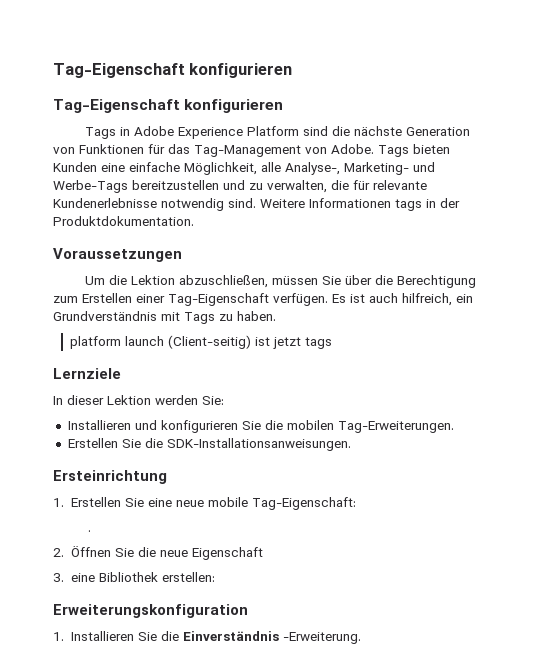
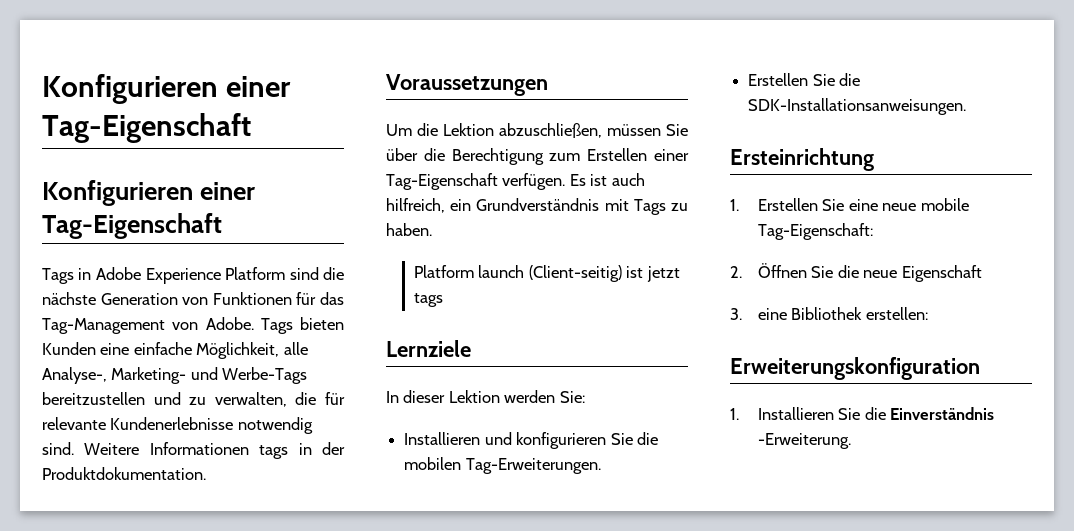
[53,63,293,78] [53,99,284,113] Tag-Eigenschaft konfigurieren // Tag-Eigenschaft konfigurieren -> [42,74,292,104] [42,113,251,143] [42,180,256,206] [42,213,222,239] Konfigurieren einer Tag-Eigenschaft // Konfigurieren einer Tag-Eigenschaft
[70,336,122,349] platform -> [413,265,474,278] Platform
[87,530,91,532] // . -> (873, 231) none

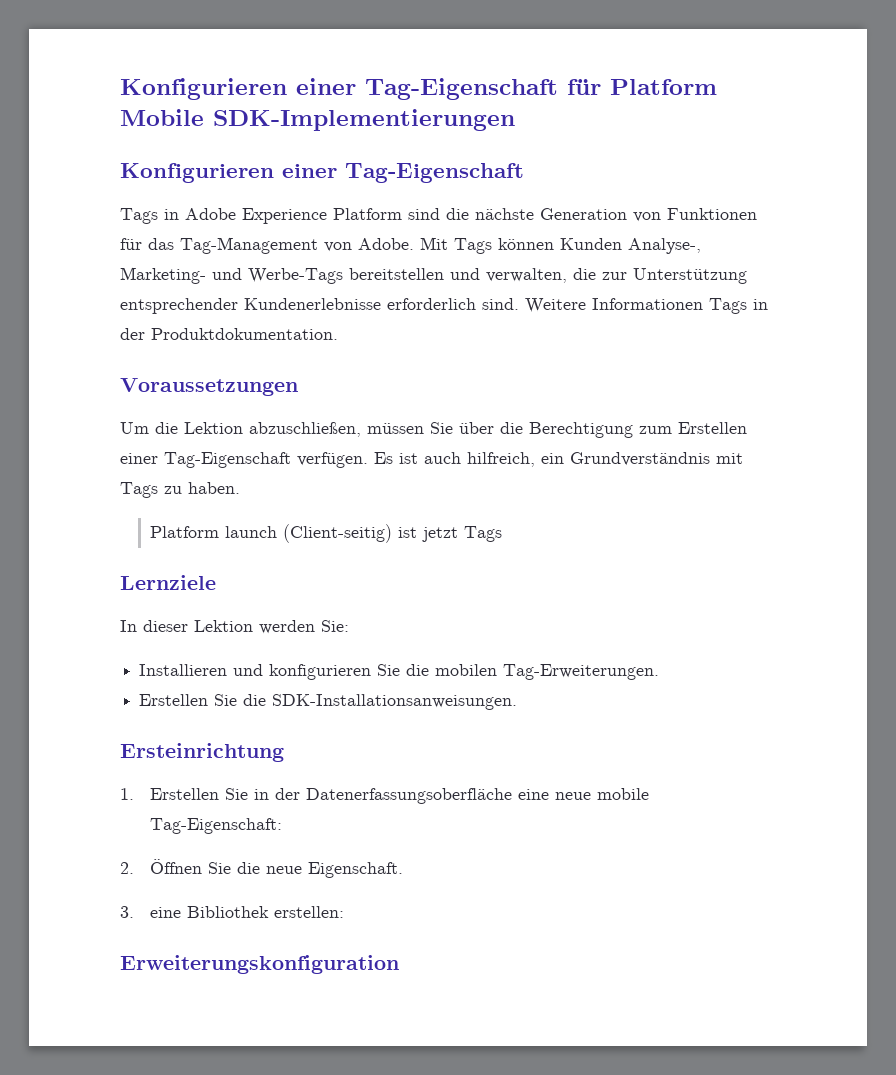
[42,74,292,104] [42,113,251,143] Konfigurieren einer Tag-Eigenschaft -> [120,78,717,100] [120,109,515,131] Konfigurieren einer Tag-Eigenschaft für Platform Mobile SDK-Implementierungen
[260,317,344,334] [42,342,308,359] [42,367,308,384] [42,392,345,407] [42,417,313,434] Tags bieten Kunden eine einfache Möglichkeit, alle Analyse-, Marketing- und Werbe-Tags bereitzustellen und zu verwalten, die für relevante Kundenerlebnisse notwendig -> [420,237,701,254] [120,267,747,284] [120,298,476,314] Mit Tags können Kunden Analyse-, Marketing- und Werbe-Tags bereitstellen und verwalten, die zur Unterstützung entsprechender Kundenerlebnisse erforderlich
[259,445,289,459] tags -> [709,298,747,314] Tags
[413,293,443,307] tags -> [464,526,503,542] Tags
(845, 205) none -> [254,788,513,804] in der Datenerfassungsoberfläche
[901,265,982,282] Eigenschaft -> [308,862,404,878] Eigenschaft.
[730,407,995,420] [757,433,851,449] // 1. Installieren Sie die Einverständnis -Erweiterung. -> (399, 964) none

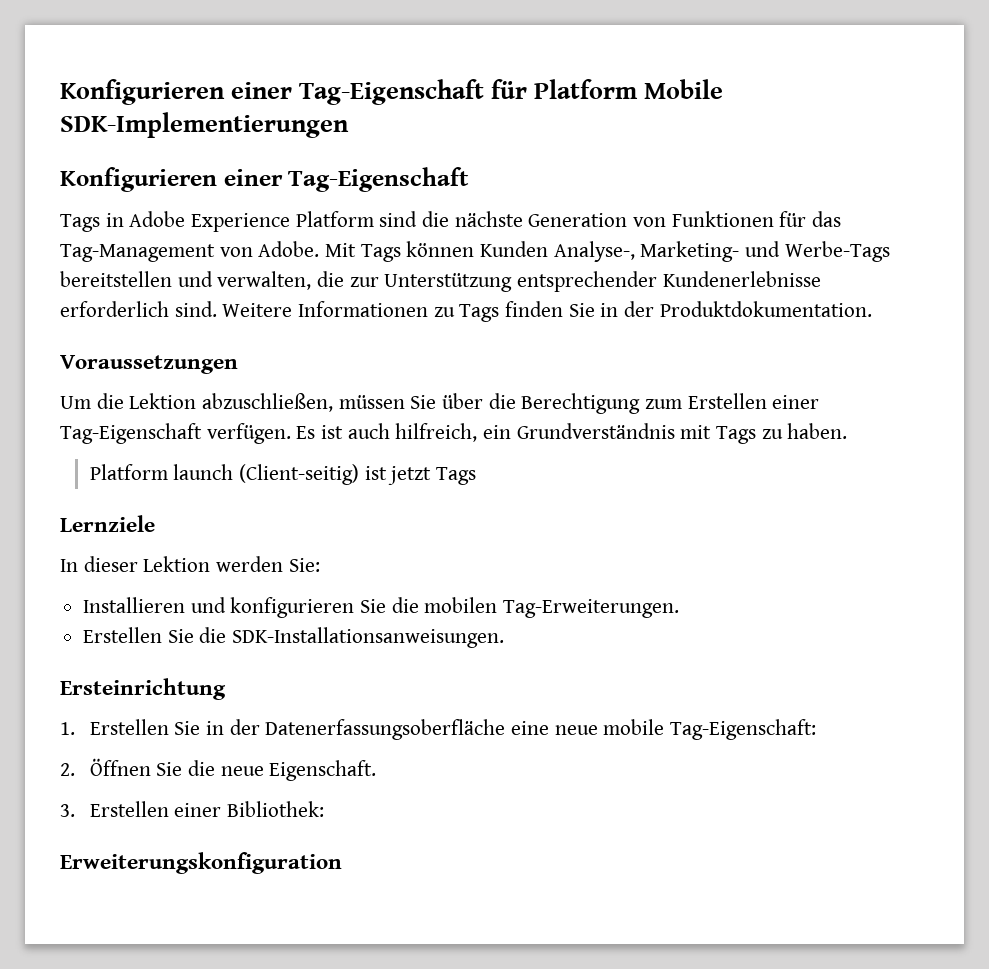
[709,298,747,314] Tags -> [433,301,595,322] zu Tags finden Sie
[150,906,345,918] eine Bibliothek erstellen: -> [89,801,325,817] Erstellen einer Bibliothek:

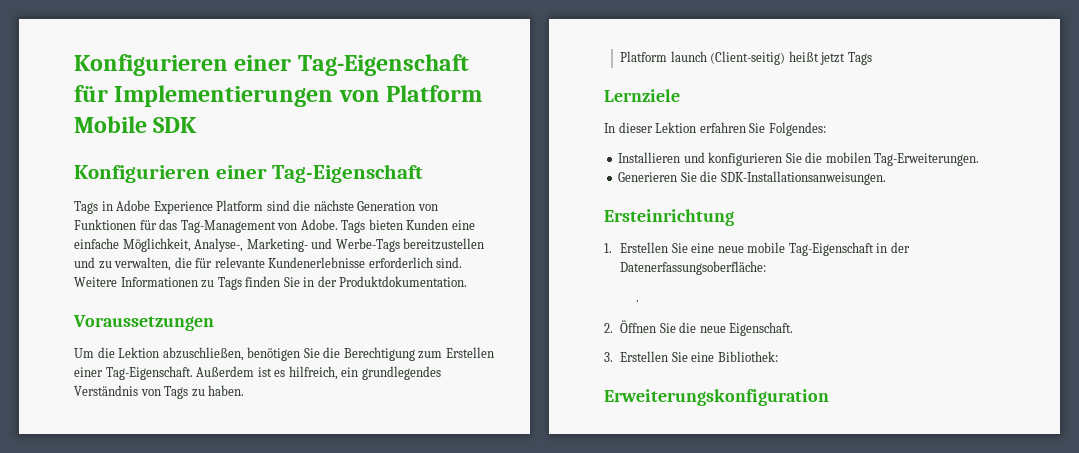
(527, 89) none -> [114,85,380,107] Implementierungen von
[60,112,349,138] SDK-Implementierungen -> [153,117,198,133] SDK
[325,241,890,262] [60,271,658,292] Mit Tags können Kunden Analyse-, Marketing- und Werbe-Tags bereitstellen und verwalten, die zur Unterstützung entsprechender -> [341,219,475,233] [74,238,485,252] [74,257,265,271] Tags bieten Kunden eine einfache Möglichkeit, Analyse-, Marketing- und Werbe-Tags bereitzustellen und zu verwalten, die für relevante
[338,393,484,409] müssen Sie über -> [247,347,320,361] benötigen Sie
[60,423,712,444] Tag-Eigenschaft verfügen. Es ist auch hilfreich, ein Grundverständnis mit -> [105,366,441,380] [74,385,161,396] Tag-Eigenschaft. Außerdem ist es hilfreich, ein grundlegendes Verständnis von
[364,466,387,480] ist -> [788,51,819,62] heißt
[216,556,320,572] werden Sie: -> [699,122,826,136] erfahren Sie Folgendes:
[83,627,163,643] Erstellen -> [618,172,678,182] Generieren
[206,719,817,740] in der Datenerfassungsoberfläche eine neue mobile Tag-Eigenschaft: -> [691,242,910,256] [620,261,767,275] [636,300,640,302] eine neue mobile Tag-Eigenschaft in der Datenerfassungsoberfläche: // .
[174,803,222,817] einer -> [671,352,715,362] Sie eine

